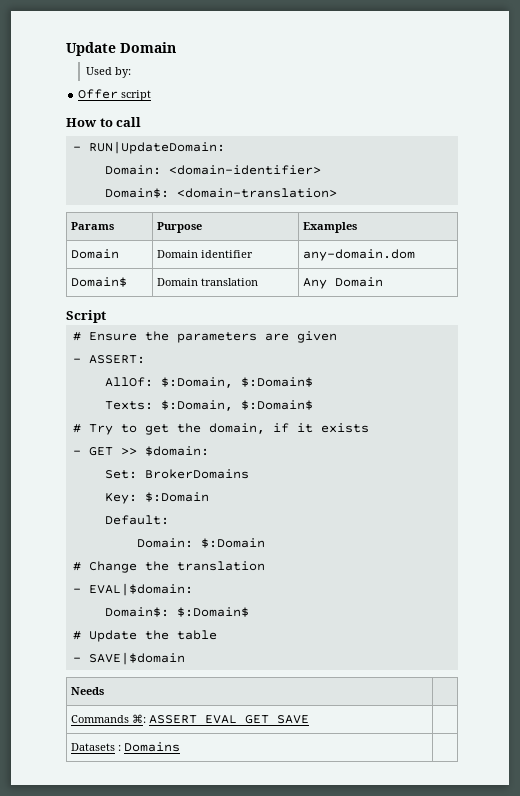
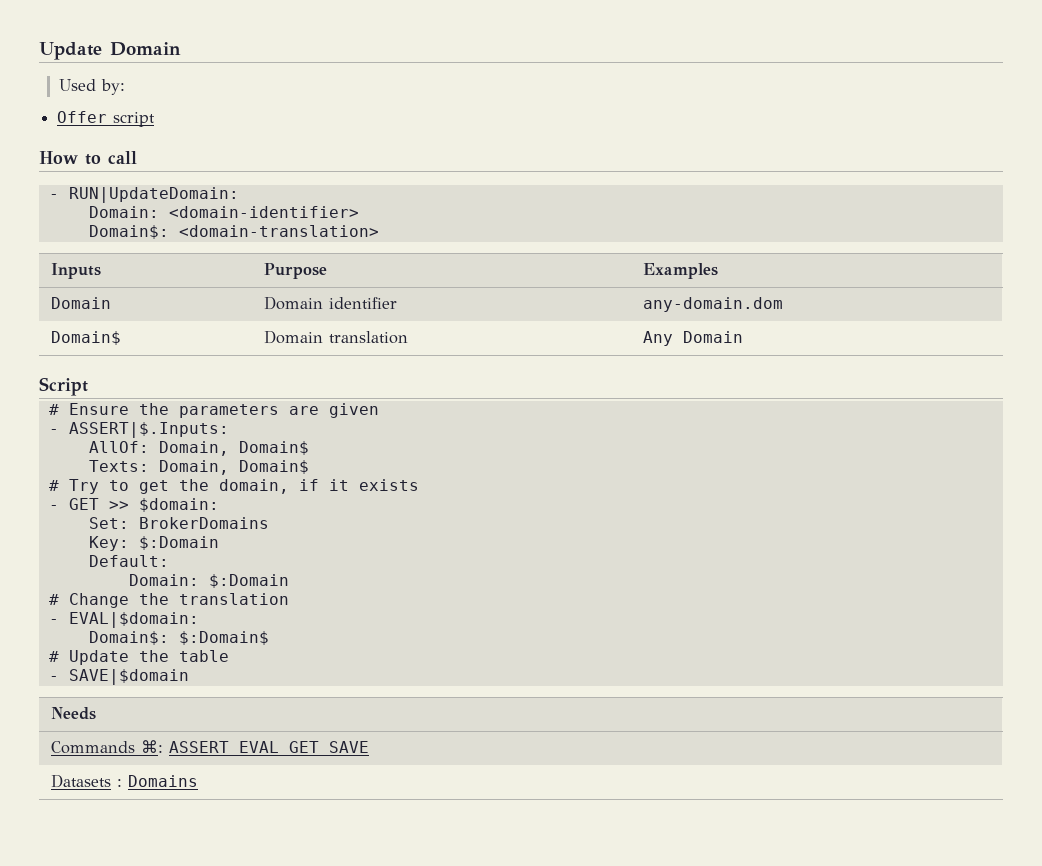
[71,222,115,230] Params -> [50,263,101,279] Inputs
[88,355,145,364] ASSERT: -> [68,422,229,438] ASSERT|$.Inputs:
[160,377,313,388] $:Domain, $:Domain$ -> [158,441,309,456] Domain, Domain$
[160,400,313,411] $:Domain, $:Domain$ -> [158,460,309,475] Domain, Domain$

